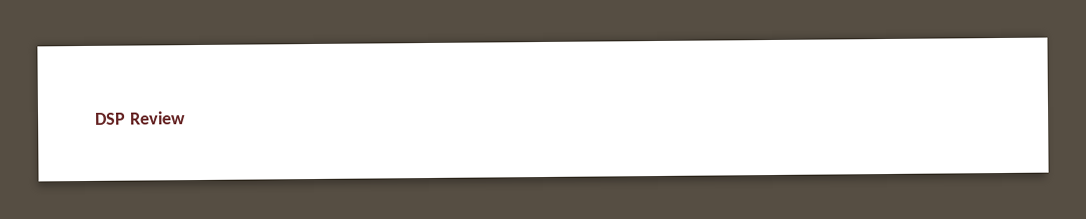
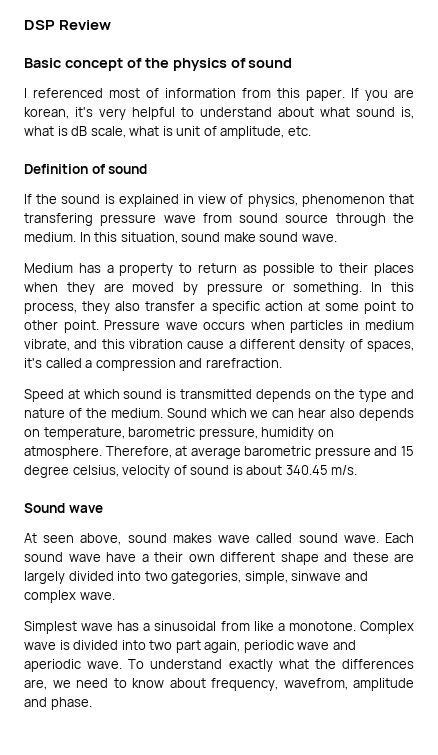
(186, 118) none -> [24,58,293,71] [24,88,414,101] [24,107,414,120] [24,126,311,139] [24,164,148,174] [24,194,414,207] [24,213,414,226] [24,232,337,244] [24,263,415,276] [24,282,414,295] [24,301,414,314] [24,320,414,333] [24,339,414,352] [24,358,282,371] [24,389,415,402] [24,408,414,421] [24,427,334,440] [24,446,414,459] [24,465,358,478] [24,503,103,513] [24,533,415,545] [24,552,414,565] [24,571,368,584] [24,590,115,603] [24,621,414,634] [24,640,356,653] [24,659,414,672] [24,678,414,691] [24,697,92,710] // Basic concept of the physics of sound // I referenced most of information from this paper. If you are korean, it's very helpful to understand about what sound is, what is dB scale, what is unit of amplitude, etc. // Definition of sound // If the sound is explained in view of physics, phenomenon that transfering pressure wave from sound source through the medium. In this situation, sound make sound wave. // Medium has a property to return as possible to their places when they are moved by pressure or something. In this process, they also transfer a specific action at some point to other point. Pressure wave occurs when particles in medium vibrate, and this vibration cause a different density of spaces, it's called a compression and rarefraction. // Speed at which sound is transmitted depends on the type and nature of the medium. Sound which we can hear also depends on temperature, barometric pressure, humidity on atmosphere. Therefore, at average barometric pressure and 15 degree celsius, velocity of sound is about 340.45 m/s. // Sound wave // At seen above, sound makes wave called sound wave. Each sound wave have a their own different shape and these are largely divided into two gategories, simple, sinwave and complex wave. // Simplest wave has a sinusoidal from like a monotone. Complex wave is divided into two part again, periodic wave and aperiodic wave. To understand exactly what the differences are, we need to know about frequency, wavefrom, amplitude and phase.

